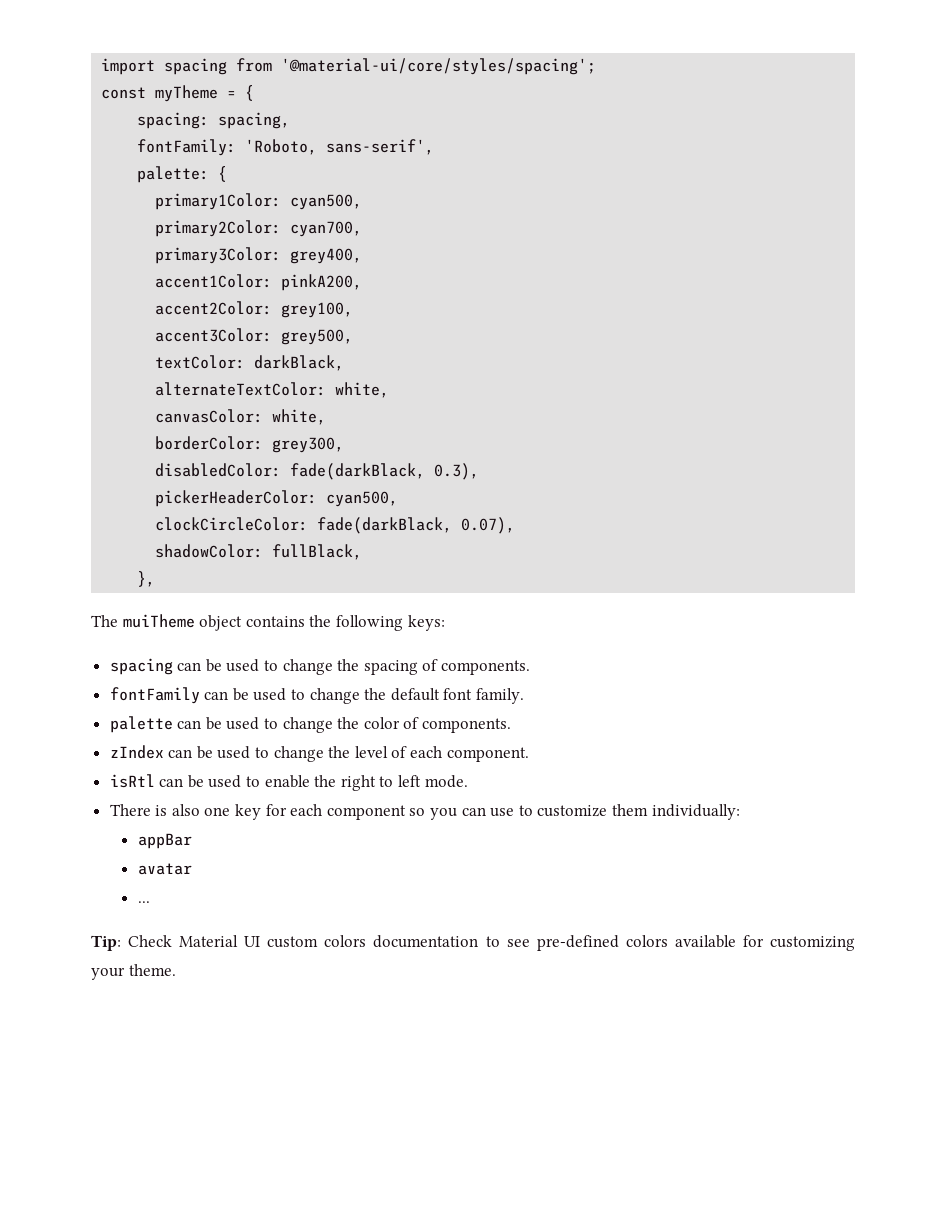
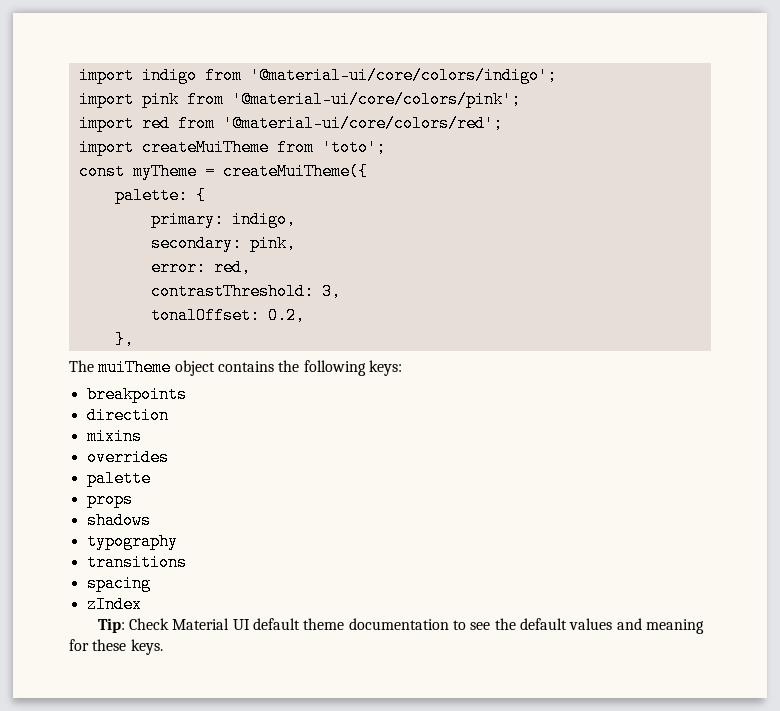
[101,58,597,75] [101,85,255,102] [137,112,291,129] [137,139,435,156] [137,166,228,183] [155,193,363,210] [155,220,363,237] [155,247,363,264] [155,274,363,291] [155,301,354,318] [155,328,354,345] [155,355,345,371] [155,382,390,398] [155,409,327,425] [155,436,345,453] [155,463,480,480] [155,490,399,507] [155,517,516,534] [155,544,363,560] import spacing from '@material-ui/core/styles/spacing'; // const myTheme = { // spacing: spacing, // fontFamily: 'Roboto, sans-serif', // palette: { // primary1Color: cyan500, // primary2Color: cyan700, // primary3Color: grey400, // accent1Color: pinkA200, // accent2Color: grey100, // accent3Color: grey500, // textColor: darkBlack, // alternateTextColor: white, // canvasColor: white, // borderColor: grey300, // disabledColor: fade(darkBlack, 0.3), // pickerHeaderColor: cyan500, // clockCircleColor: fade(darkBlack, 0.07), // shadowColor: fullBlack, -> [78,67,557,84] [78,91,521,108] [78,115,503,132] [78,139,386,156] [78,163,368,180] [114,187,206,204] [150,211,296,228] [150,235,296,252] [150,259,251,276] [150,283,341,300] [150,307,305,324] import indigo from '@material-ui/core/colors/indigo'; // import pink from '@material-ui/core/colors/pink'; // import red from '@material-ui/core/colors/red'; // import createMuiTheme from 'toto'; // const myTheme = createMuiTheme({ // palette: { // primary: indigo, // secondary: pink, // error: red, // contrastThreshold: 3, // tonalOffset: 0.2,
[109,658,531,675] [109,687,525,704] [109,716,512,733] [109,745,529,762] [109,774,468,791] [109,804,740,820] [137,833,192,849] [137,863,192,875] [137,901,150,903] spacing can be used to change the spacing of components. // fontFamily can be used to change the default font family. // palette can be used to change the color of components. // zIndex can be used to change the level of each component. // isRtl can be used to enable the right to left mode. // There is also one key for each component so you can use to customize them individually: // appBar // avatar // ... -> [86,386,187,403] [86,407,169,424] [86,428,142,445] [86,449,169,466] [86,470,151,487] [86,491,133,508] [86,512,151,529] [86,533,178,550] [86,554,187,571] [86,575,151,592] [86,596,142,613] breakpoints // direction // mixins // overrides // palette // props // shadows // typography // transitions // spacing // zIndex
[267,935,367,948] custom colors -> [252,618,345,630] default theme
[536,935,856,951] [91,964,176,980] pre-defined colors available for customizing your theme. -> [494,618,704,634] [69,639,163,655] the default values and meaning for these keys.

